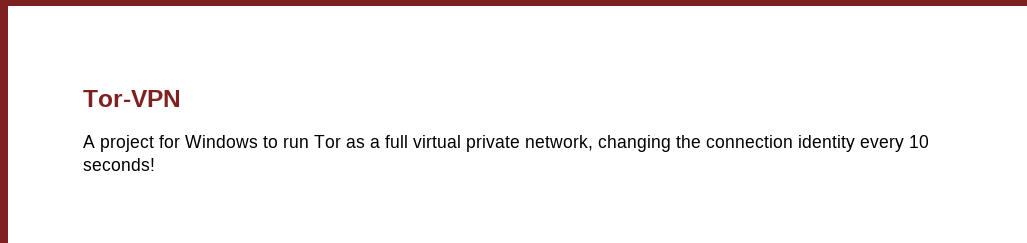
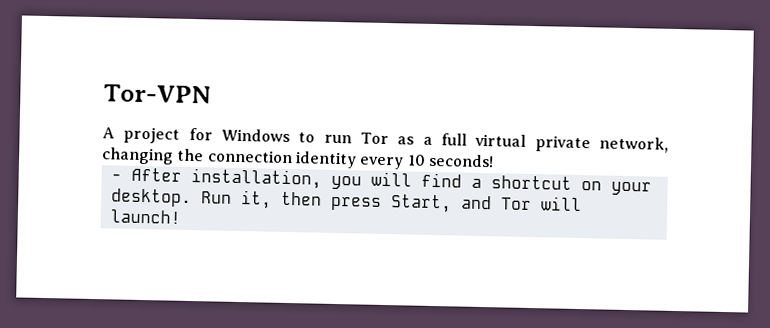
(155, 164) none -> [110,167,652,196] [110,188,582,213] [109,209,181,224] // - After installation, you will find a shortcut on your desktop. Run it, then press Start, and Tor will launch!

